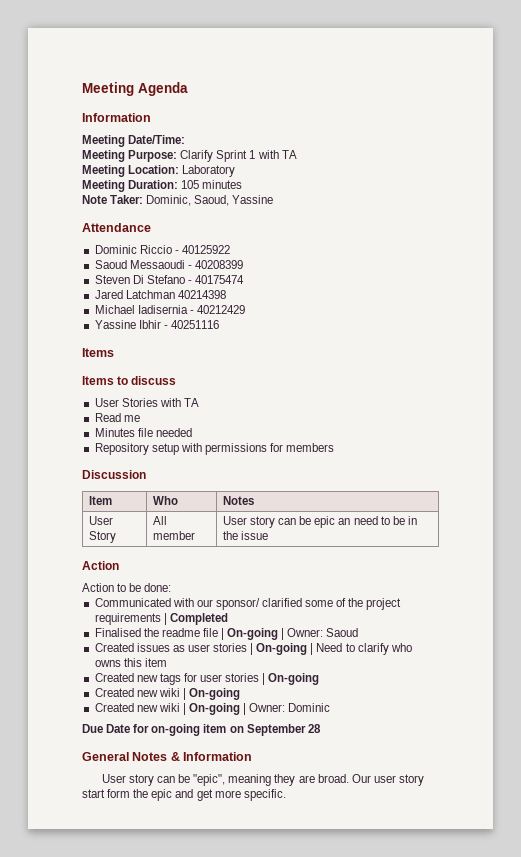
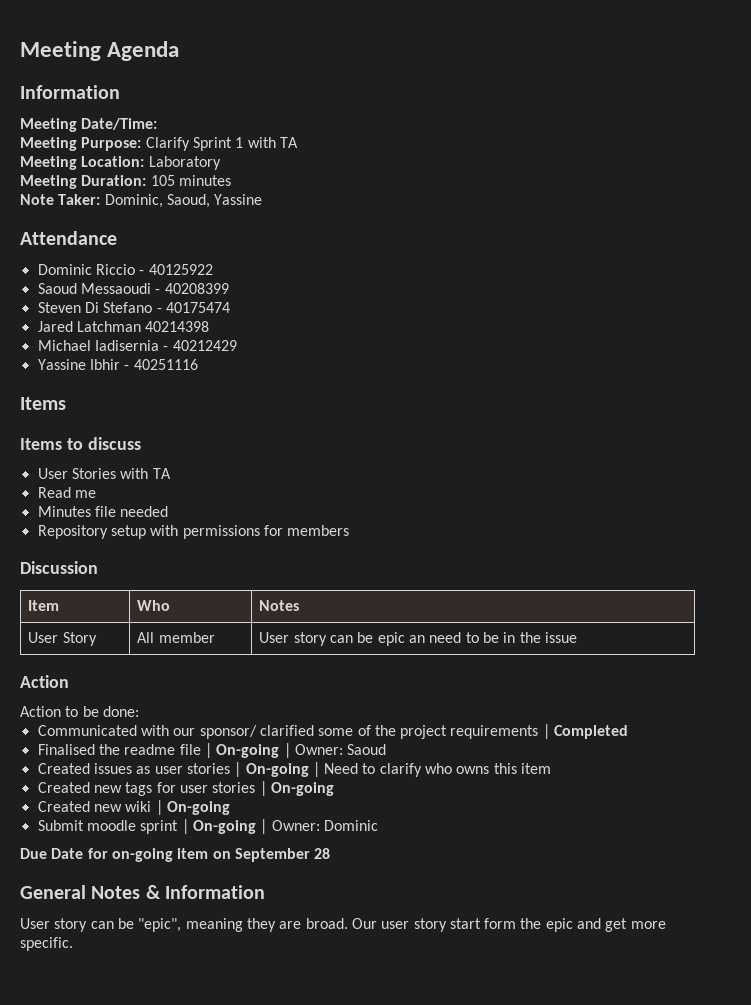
[94,703,180,712] Created new wiki -> [37,820,179,834] Submit moodle sprint

